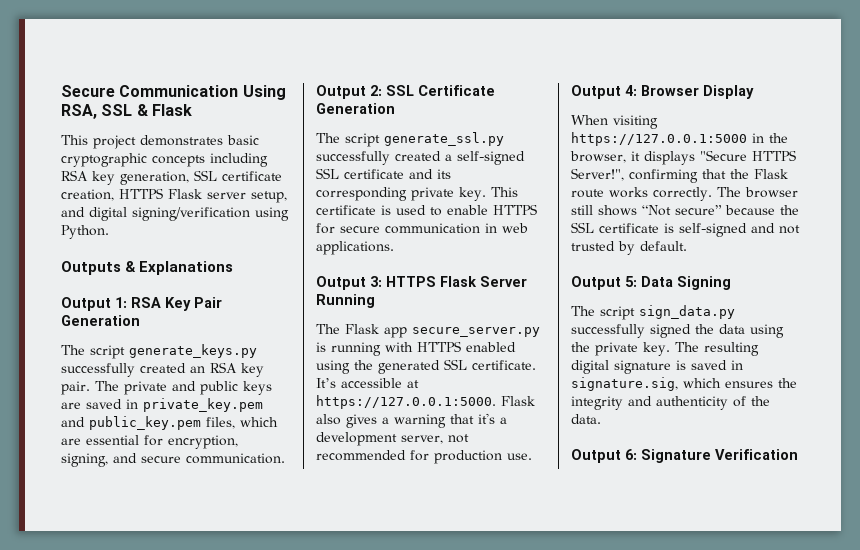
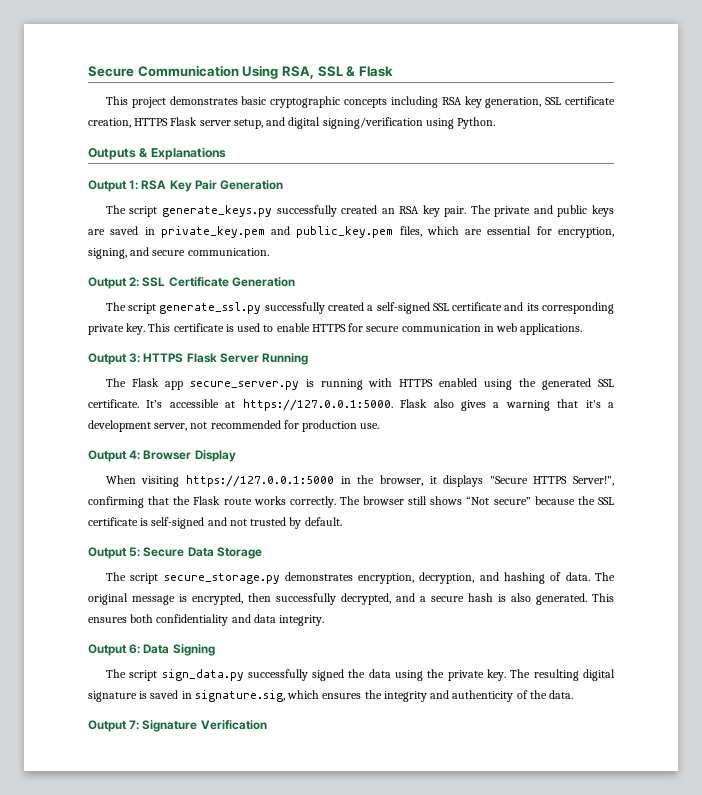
(637, 281) none -> [143,547,262,559] [105,572,616,584] [88,593,614,605] [88,614,325,626] [88,644,141,656] Secure Data Storage // The script secure_storage.py demonstrates encryption, decryption, and hashing of data. The original message is encrypted, then successfully decrypted, and a secure hash is also generated. This ensures both confidentiality and data integrity. // Output 6:
[625,449,637,460] 6: -> [129,720,140,730] 7:

